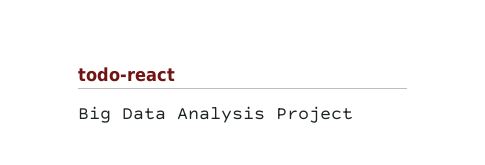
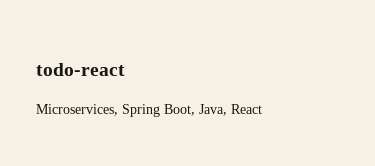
[78,106,353,123] Big Data Analysis Project -> [36,104,262,117] Microservices, Spring Boot, Java, React

